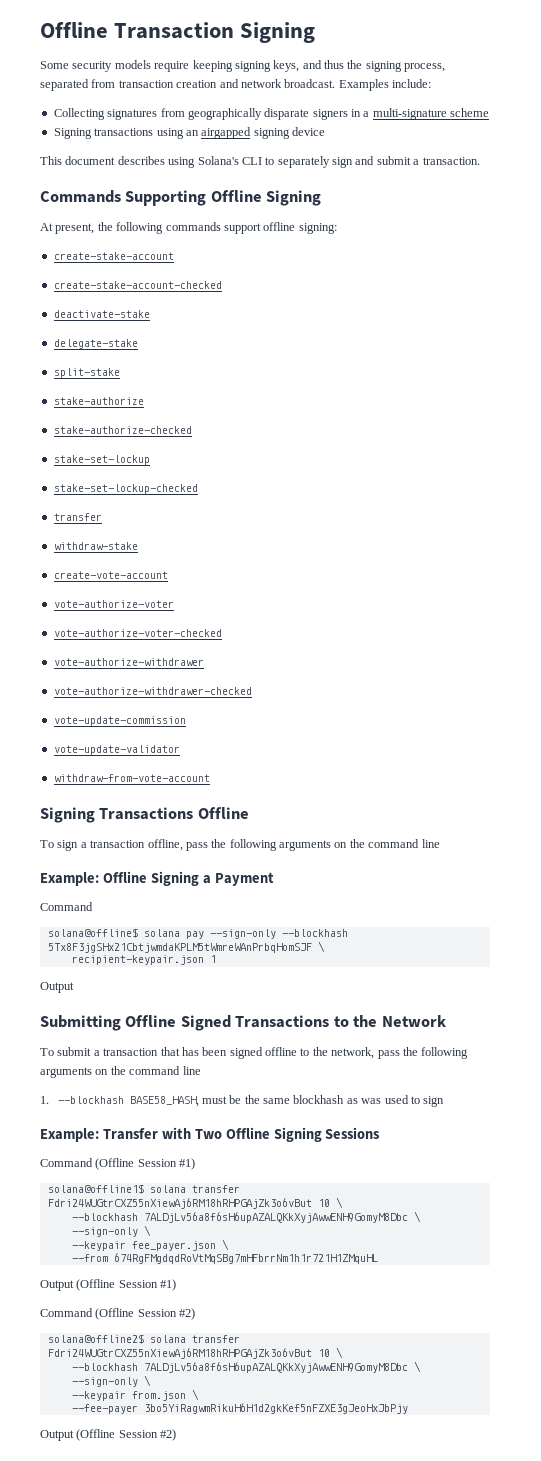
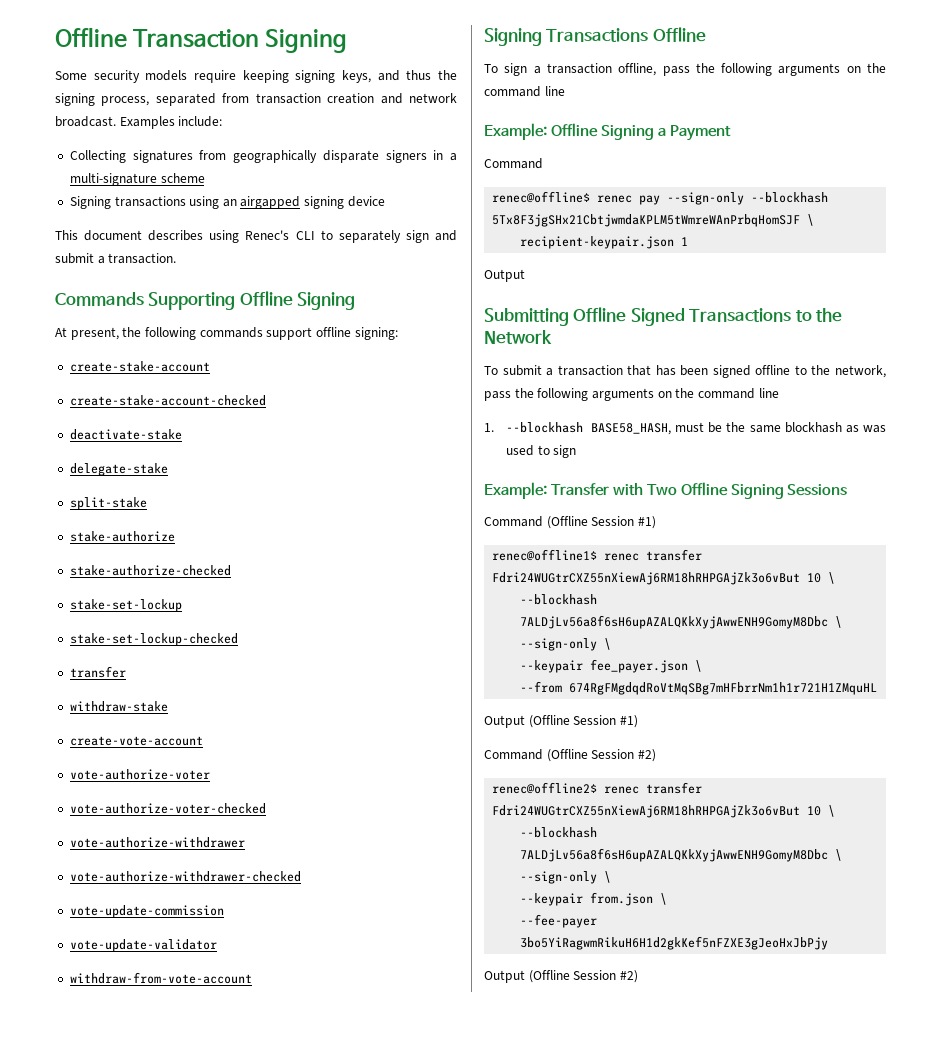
[197,156,239,165] Solana's -> [245,230,290,240] Renec's
[47,928,180,938] solana@offline$ solana -> [492,191,633,203] renec@offline$ renec
[47,1184,186,1194] solana@offline1$ solana -> [492,549,640,561] renec@offline1$ renec
[47,1334,186,1344] solana@offline2$ solana -> [492,782,640,794] renec@offline2$ renec

